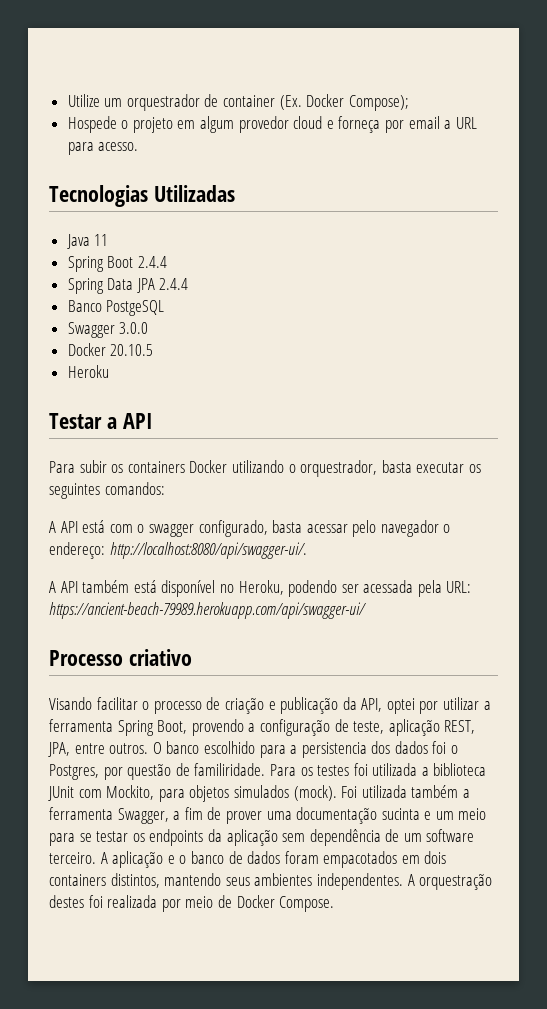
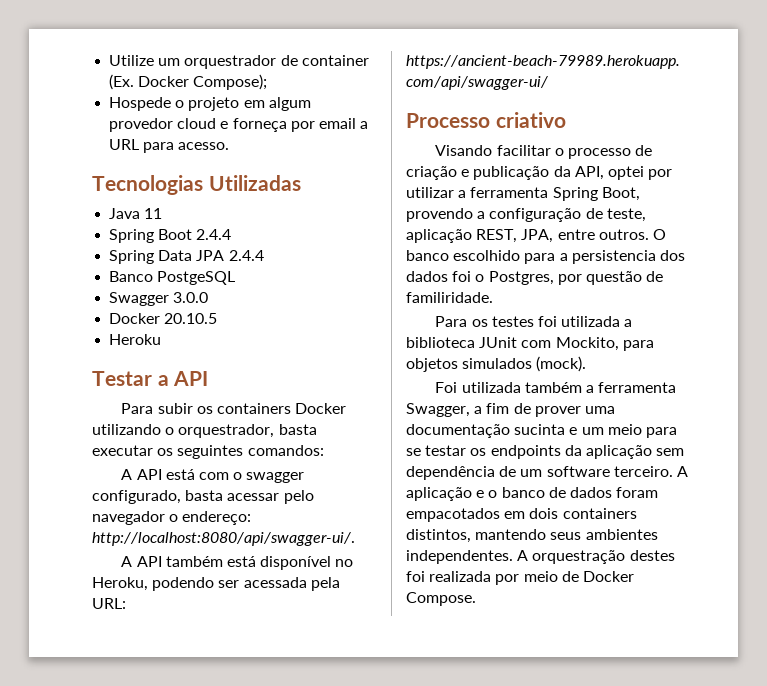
(266, 769) none -> (493, 297) //
(337, 793) none -> (587, 364) //

